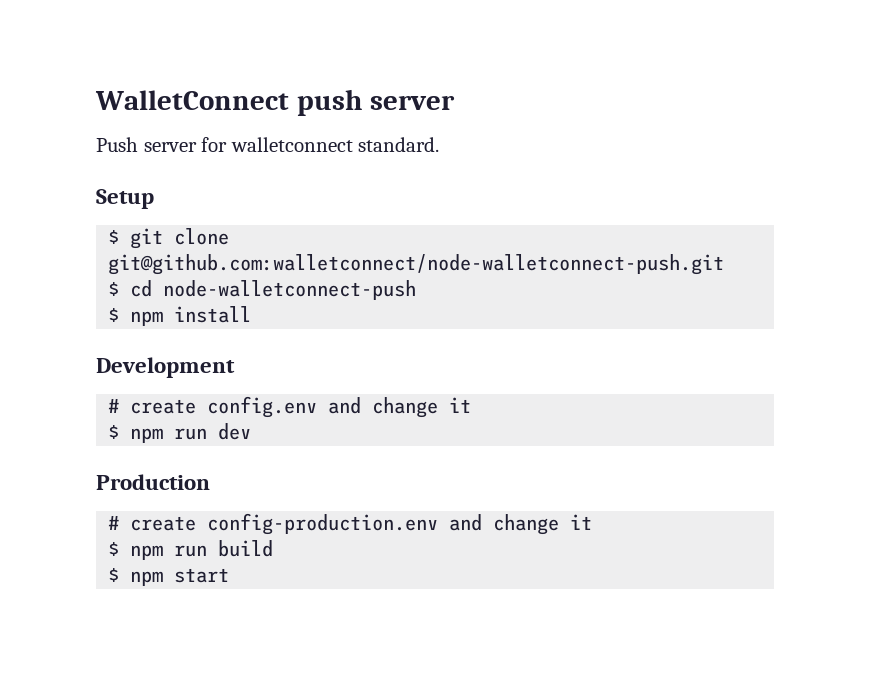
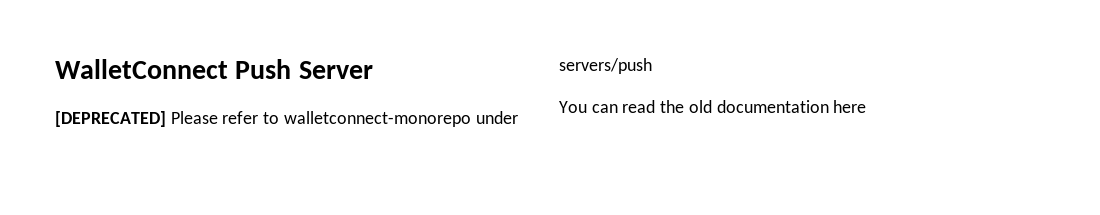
[296,89,455,116] [96,137,440,152] [96,189,154,209] [108,228,230,249] [108,254,725,275] [108,280,417,300] [108,306,252,326] [96,357,235,378] [108,396,472,418] [108,423,252,443] [96,474,210,490] [108,513,593,535] [108,540,274,560] [108,568,230,586] push server // Push server for walletconnect standard. // Setup // $ git clone git@github.com:walletconnect/node-walletconnect-push.git // $ cd node-walletconnect-push // $ npm install // Development // # create config.env and change it // $ npm run dev // Production // # create config-production.env and change it // $ npm run build // $ npm start -> [235,59,373,79] [55,111,518,127] [559,58,652,74] [559,100,867,113] Push Server // [DEPRECATED] Please refer to walletconnect-monorepo under servers/push // You can read the old documentation here

